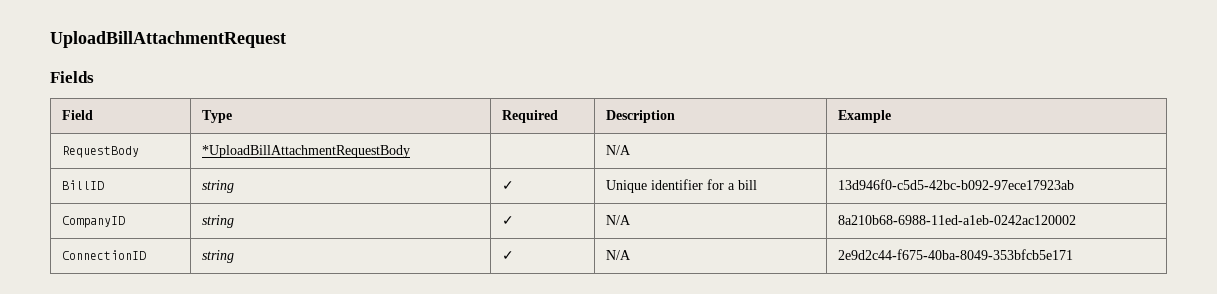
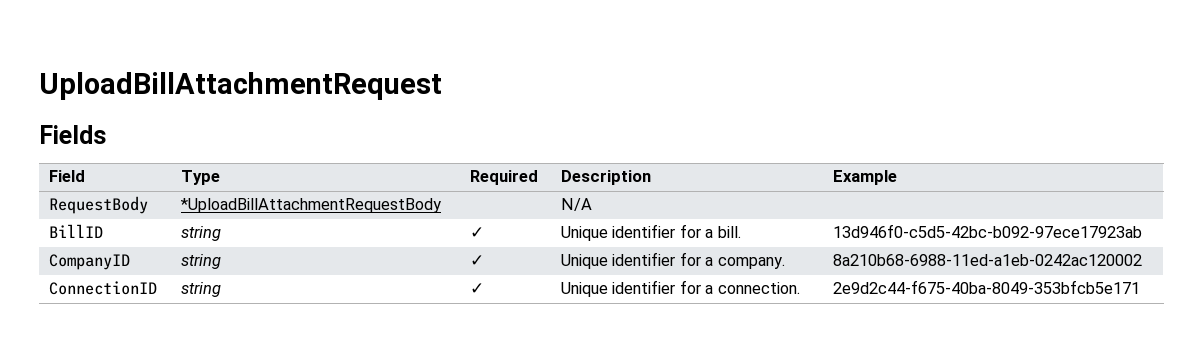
[737,180,757,190] bill -> [717,226,741,238] bill.
[605,215,631,225] N/A -> [560,252,785,269] Unique identifier for a company.
[605,250,631,260] N/A -> [560,280,800,297] Unique identifier for a connection.

